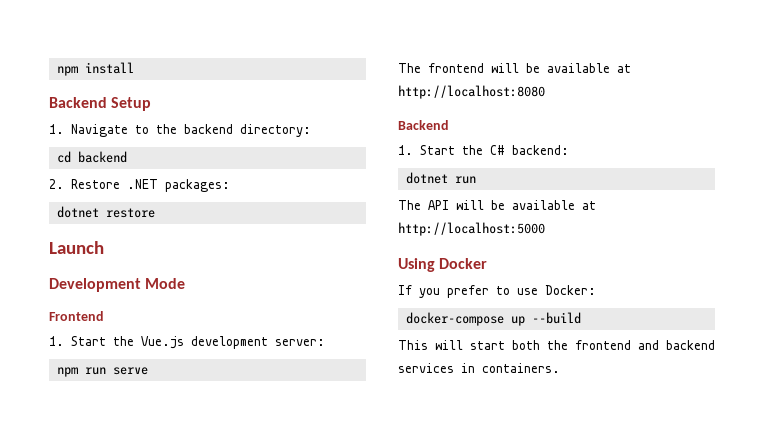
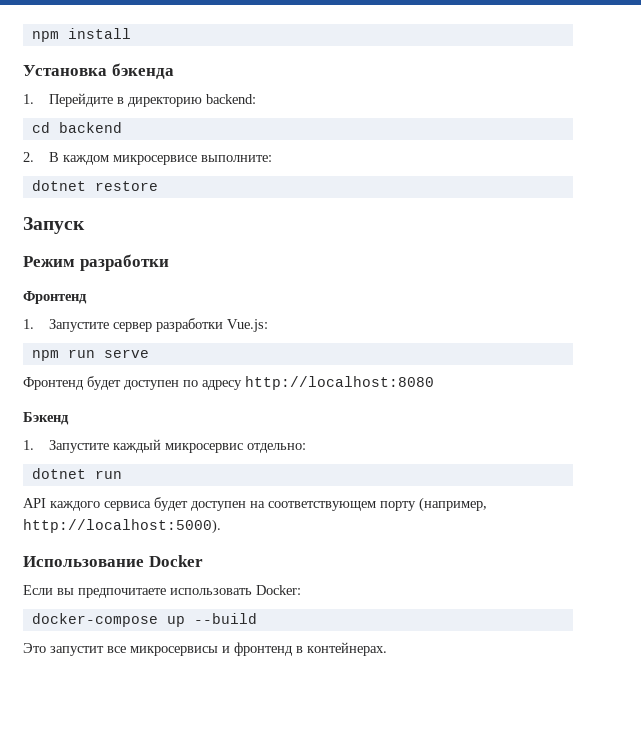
[49,97,152,111] [49,124,312,137] [56,151,127,163] [49,179,231,192] [56,206,155,218] [49,241,104,254] [49,278,186,292] [49,311,104,321] [49,336,326,349] [56,367,148,377] [398,63,631,73] Backend Setup // 1. Navigate to the backend directory: // cd backend // 2. Restore .NET packages: // dotnet restore // Launch // Development Mode // Frontend // 1. Start the Vue.js development server: // npm run serve // The frontend will be available at -> [23,63,174,79] [23,93,256,107] [31,122,122,133] [23,152,272,165] [31,180,158,191] [23,217,85,234] [23,254,169,271] [23,291,87,304] [23,318,268,332] [31,349,149,361] [23,376,242,390] Установка бэкенда // 1. Перейдите в директорию backend: // cd backend // 2. В каждом микросервисе выполните: // dotnet restore // Запуск // Режим разработки // Фронтенд // 1. Запустите сервер разработки Vue.js: // npm run serve // Фронтенд будет доступен по адресу
[398,120,449,130] [398,145,570,155] [405,172,476,184] [398,200,596,210] [398,222,545,236] [398,258,488,272] [398,285,596,298] [405,312,581,326] [398,340,715,350] [398,363,560,373] Backend // 1. Start the C# backend: // dotnet run // The API will be available at http://localhost:5000 // Using Docker // If you prefer to use Docker: // docker-compose up --build // This will start both the frontend and backend services in containers. -> [23,412,69,425] [23,439,306,453] [31,468,122,479] [23,497,487,512] [23,519,221,534] [23,555,203,567] [23,585,301,598] [31,613,257,627] [23,642,387,656] Бэкенд // 1. Запустите каждый микросервис отдельно: // dotnet run // API каждого сервиса будет доступен на соответствующем порту (например, http://localhost:5000). // Использование Docker // Если вы предпочитаете использовать Docker: // docker-compose up --build // Это запустит все микросервисы и фронтенд в контейнерах.

